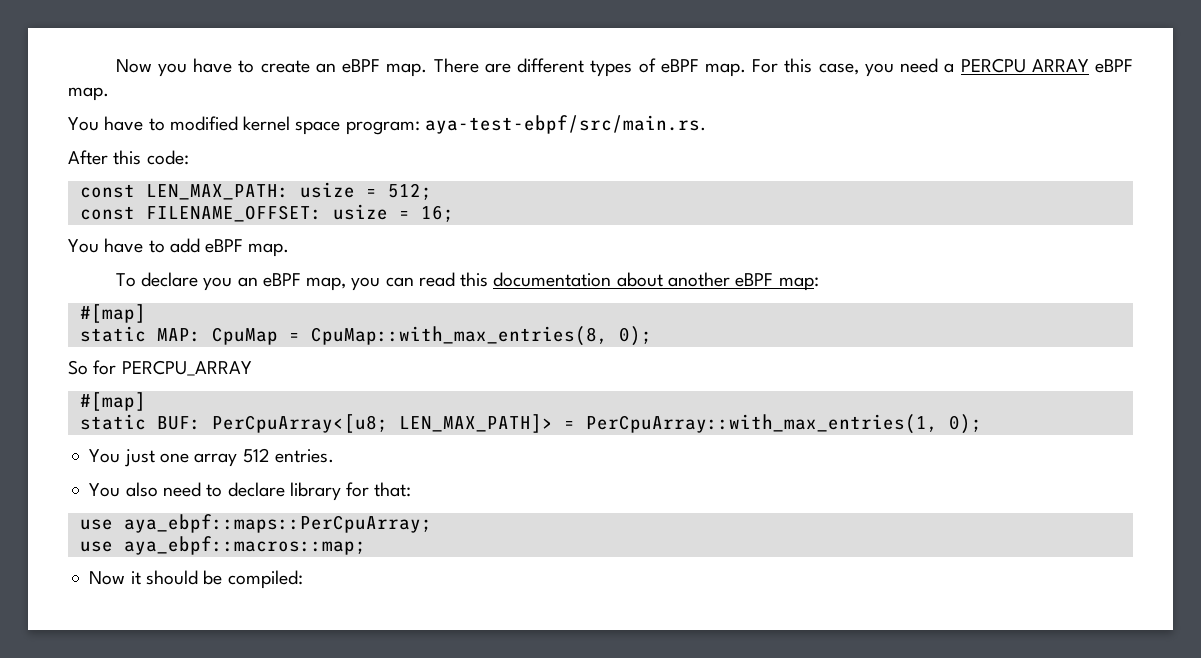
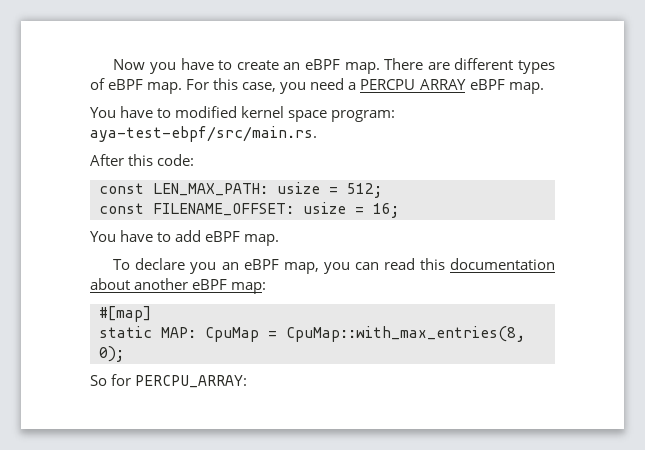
[121,360,252,376] [79,392,146,411] [79,414,982,434] [89,448,334,467] [89,482,412,501] [79,514,432,533] [79,536,366,555] [89,570,303,589] PERCPU_ARRAY // #[map] // static BUF: PerCpuArray<[u8; LEN_MAX_PATH]> = PerCpuArray::with_max_entries(1, 0); // You just one array 512 entries. // You also need to declare library for that: // use aya_ebpf::maps::PerCpuArray; // use aya_ebpf::macros::map; // Now it should be compiled: -> [135,375,248,388] PERCPU_ARRAY:

